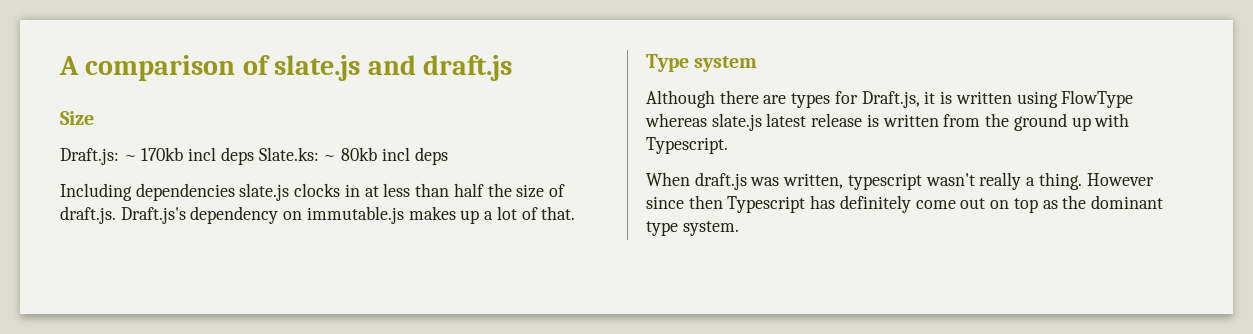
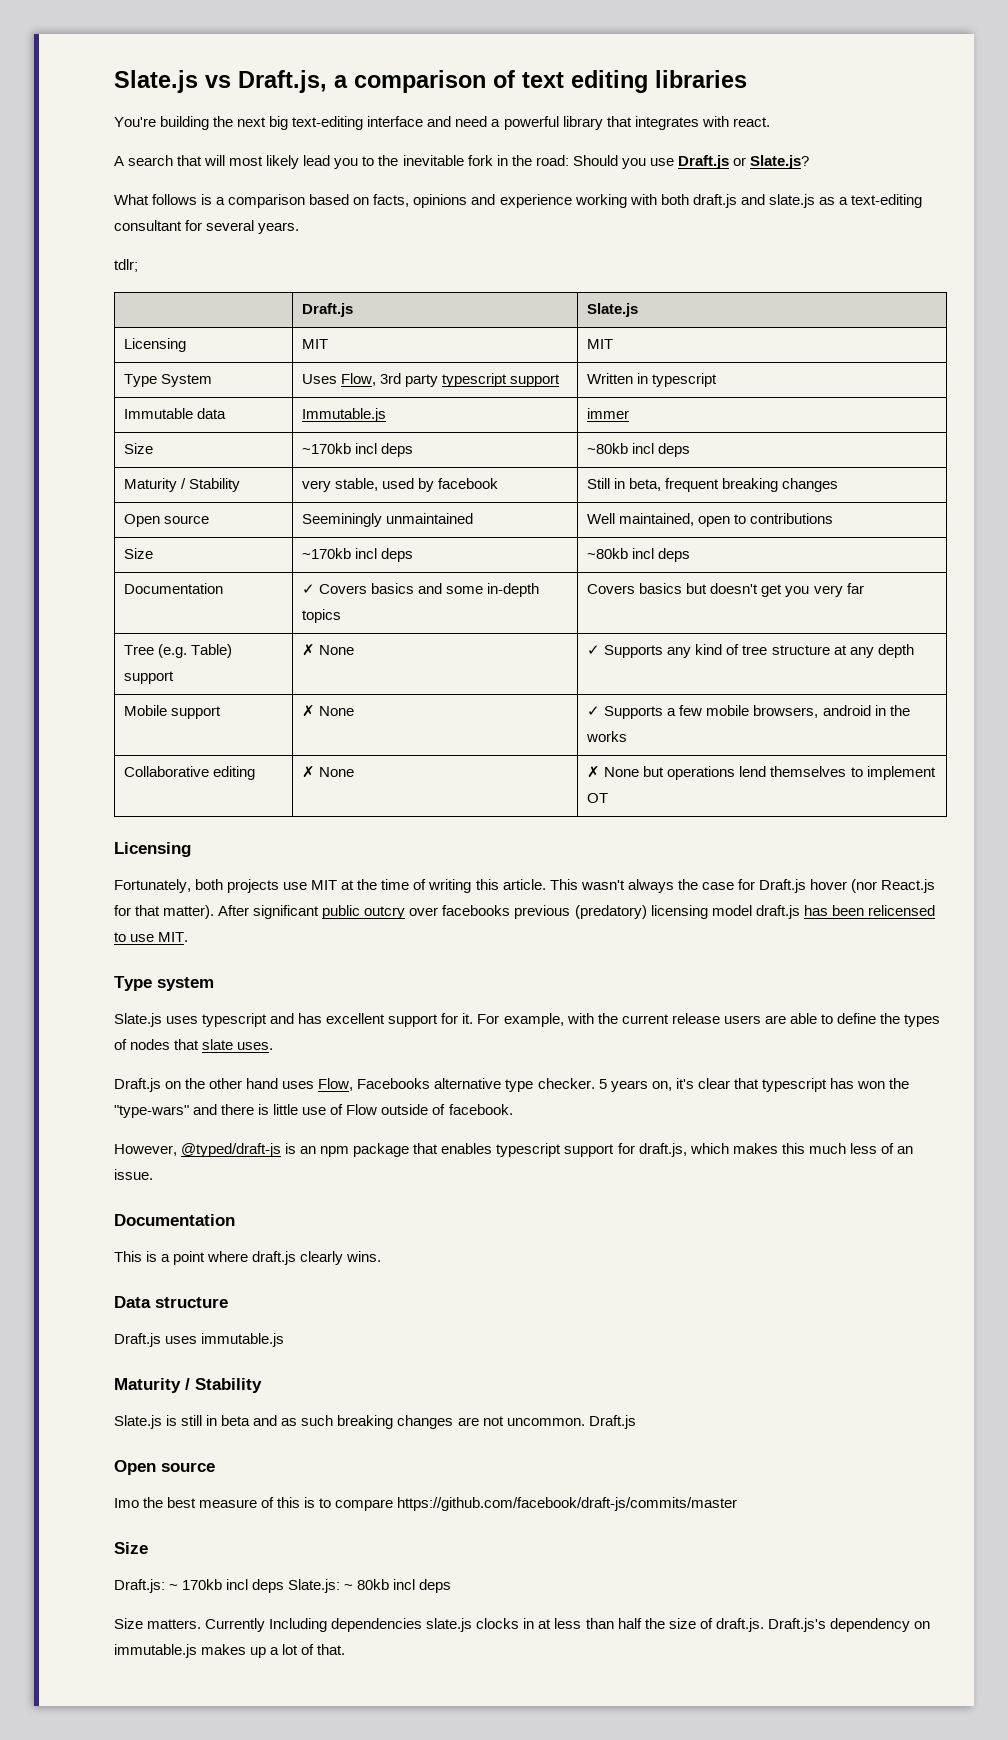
[59,55,513,81] A comparison of slate.js and draft.js -> [114,70,747,93] [114,116,770,130] [114,155,809,169] [114,194,922,208] [114,220,300,234] [114,259,138,272] [302,303,354,317] [587,303,639,317] [124,338,187,352] [302,339,329,349] [587,339,614,349] [124,374,213,387] [302,373,561,387] [587,373,718,387] [124,408,227,419] [302,408,387,422] [587,408,630,419] [124,443,154,454] [302,443,414,457] [587,443,691,457] [124,478,241,492] [302,478,499,492] [587,478,839,492] [124,514,210,527] [302,513,474,527] [587,513,834,527] [124,548,154,559] [302,548,414,562] [587,548,691,562] [124,583,224,594] [302,583,540,597] [302,609,342,623] [587,583,864,597] [124,644,233,658] [124,671,175,684] [302,644,355,656] [587,644,914,658] [124,705,222,719] [302,705,355,717] [587,705,910,719] [586,731,628,742] [124,766,256,780] [302,766,355,778] [587,766,936,780] [587,793,609,803] [114,842,191,857] [114,879,936,893] [114,905,935,919] [114,932,189,942] [114,976,214,991] [114,1013,941,1027] [114,1039,274,1050] [114,1078,909,1092] [114,1104,513,1118] [114,1143,913,1157] [114,1169,153,1180] [114,1214,235,1226] [114,1251,382,1265] [114,1296,228,1308] [114,1333,285,1347] [114,1378,262,1393] [114,1415,636,1429] [114,1460,215,1475] [114,1497,738,1511] Slate.js vs Draft.js, a comparison of text editing libraries // You're building the next big text-editing interface and need a powerful library that integrates with react. // A search that will most likely lead you to the inevitable fork in the road: Should you use Draft.js or Slate.js? // What follows is a comparison based on facts, opinions and experience working with both draft.js and slate.js as a text-editing consultant for several years. // tdlr; // | Draft.js | Slate.js // Licensing | MIT | MIT // Type System | Uses Flow, 3rd party typescript support | Written in typescript // Immutable data | Immutable.js | immer // Size | ~170kb incl deps | ~80kb incl deps // Maturity / Stability | very stable, used by facebook | Still in beta, frequent breaking changes // Open source | Seeminingly unmaintained | Well maintained, open to contributions // Size | ~170kb incl deps | ~80kb incl deps // Documentation | ✓ Covers basics and some in-depth topics | Covers basics but doesn't get you very far // Tree (e.g. Table) support | ✗ None | ✓ Supports any kind of tree structure at any depth // Mobile support | ✗ None | ✓ Supports a few mobile browsers, android in the works // Collaborative editing | ✗ None | ✗ None but operations lend themselves to implement OT // Licensing // Fortunately, both projects use MIT at the time of writing this article. This wasn't always the case for Draft.js hover (nor React.js for that matter). After significant public outcry over facebooks previous (predatory) licensing model draft.js has been relicensed to use MIT. // Type system // Slate.js uses typescript and has excellent support for it. For example, with the current release users are able to define the types of nodes that slate uses. // Draft.js on the other hand uses Flow, Facebooks alternative type checker. 5 years on, it's clear that typescript has won the "type-wars" and there is little use of Flow outside of facebook. // However, @typed/draft-js is an npm package that enables typescript support for draft.js, which makes this much less of an issue. // Documentation // This is a point where draft.js clearly wins. // Data structure // Draft.js uses immutable.js // Maturity / Stability // Slate.js is still in beta and as such breaking changes are not uncommon. Draft.js // Open source // Imo the best measure of this is to compare https://github.com/facebook/draft-js/commits/master
[258,147,319,161] Slate.ks: -> [288,1579,341,1593] Slate.js:
(448, 156) none -> [114,1618,266,1632] Size matters. Currently
[646,54,758,72] [646,90,1134,108] [645,113,1130,131] [646,137,728,154] [646,172,1154,190] [646,195,1163,213] [646,221,739,236] // Type system // Although there are types for Draft.js, it is written using FlowType whereas slate.js latest release is written from the ground up with Typescript. // When draft.js was written, typescript wasn't really a thing. However since then Typescript has definitely come out on top as the dominant type system. -> (346, 1649) none

